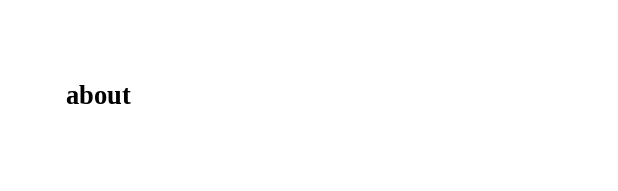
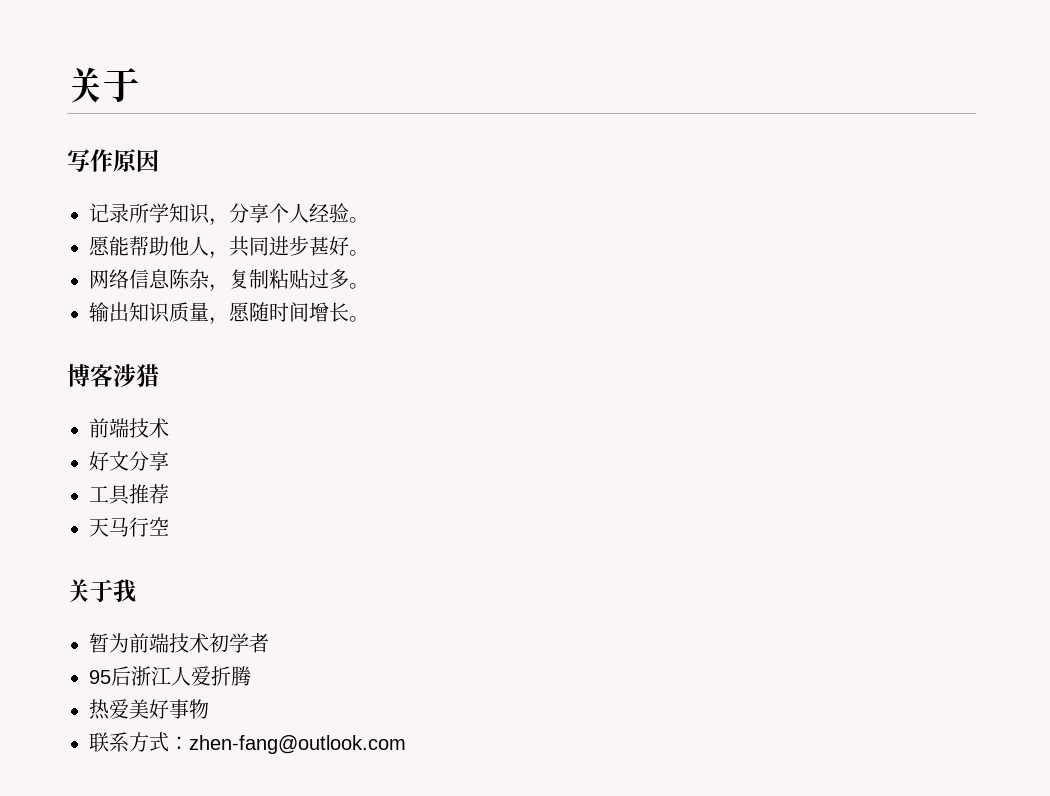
[66,85,131,104] about -> [67,67,139,103] [67,149,159,172] [89,203,369,226] [89,236,369,259] [89,269,369,292] [89,302,369,325] [67,364,159,387] [89,418,169,438] [89,451,169,471] [89,484,169,505] [89,517,169,537] [67,579,136,603] [89,633,269,653] [89,666,251,686] [89,699,209,720] [89,732,406,754] 关于 // 写作原因 // 记录所学知识，分享个人经验。 // 愿能帮助他人，共同进步甚好。 // 网络信息陈杂，复制粘贴过多。 // 输出知识质量，愿随时间增长。 // 博客涉猎 // 前端技术 // 好文分享 // 工具推荐 // 天马行空 // 关于我 // 暂为前端技术初学者 // 95后浙江人爱折腾 // 热爱美好事物 // 联系方式：zhen-fang@outlook.com

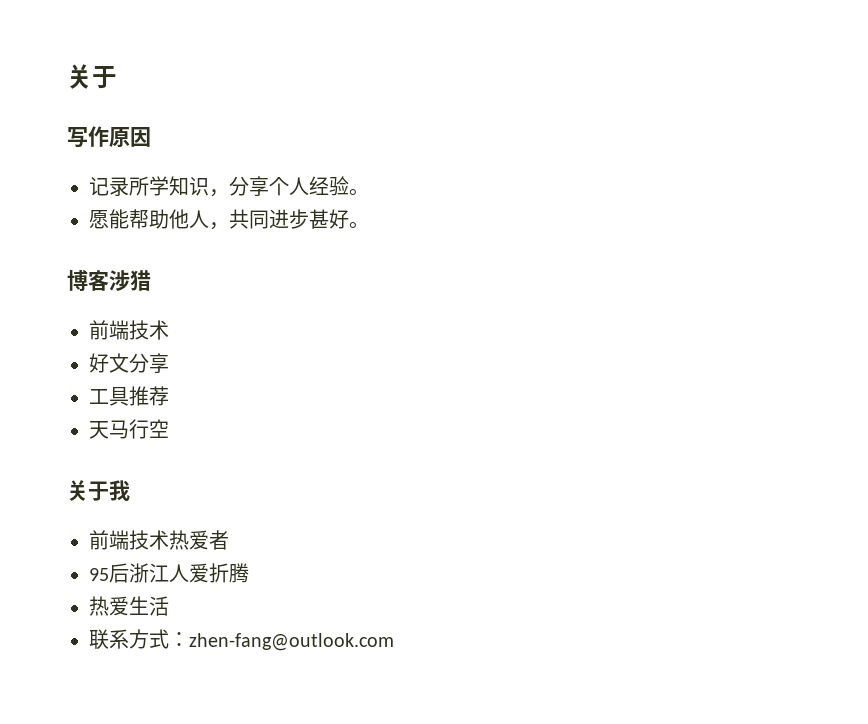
[89,269,369,292] [89,302,369,325] // 网络信息陈杂，复制粘贴过多。 // 输出知识质量，愿随时间增长。 -> (369, 225) none
[89,633,249,653] 暂为前端技术初学 -> [89,530,209,550] 前端技术热爱
[129,699,209,719] 美好事物 -> [129,596,169,616] 生活

